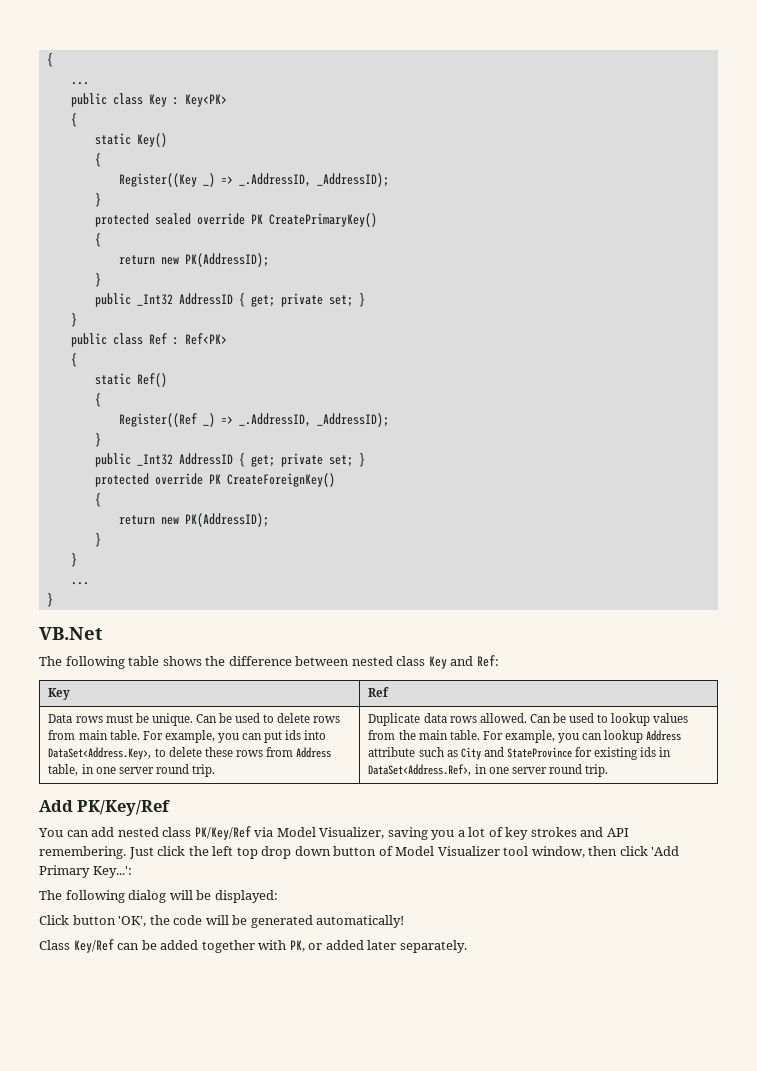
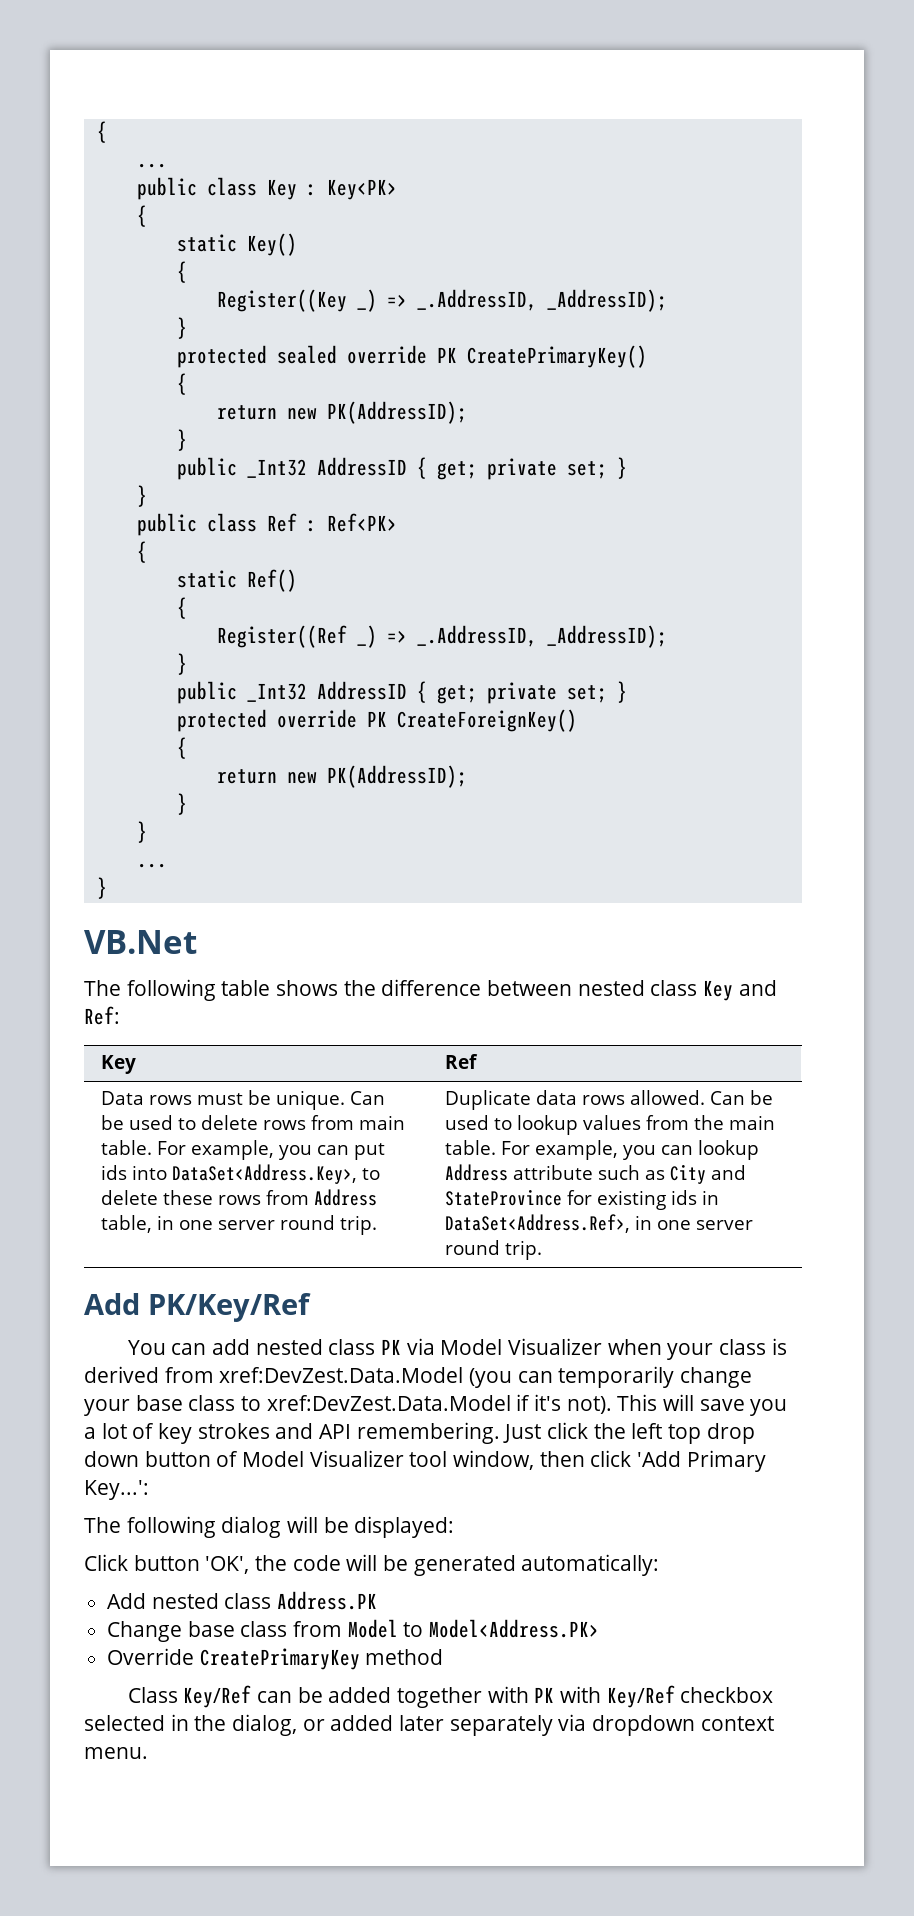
[194,826,251,840] PK/Key/Ref -> [380,1339,401,1355] PK
[319,827,428,840] Visualizer, saving -> [507,1338,787,1360] [84,1366,753,1388] [84,1394,745,1416] Visualizer when your class is derived from xref:DevZest.Data.Model (you can temporarily change your base class to xref:DevZest.Data.Model if it's not). This will save
[316,915,405,928] automatically! -> [521,1554,660,1576] [107,1591,378,1610] [107,1619,600,1642] [107,1648,444,1670] automatically: // Add nested class Address.PK // Change base class from Model to Model<Address.PK> // Override CreatePrimaryKey method
[289,940,467,953] PK, or added later separately. -> [534,1685,774,1708] [84,1714,774,1736] [84,1747,148,1759] PK with Key/Ref checkbox selected in the dialog, or added later separately via dropdown context menu.

